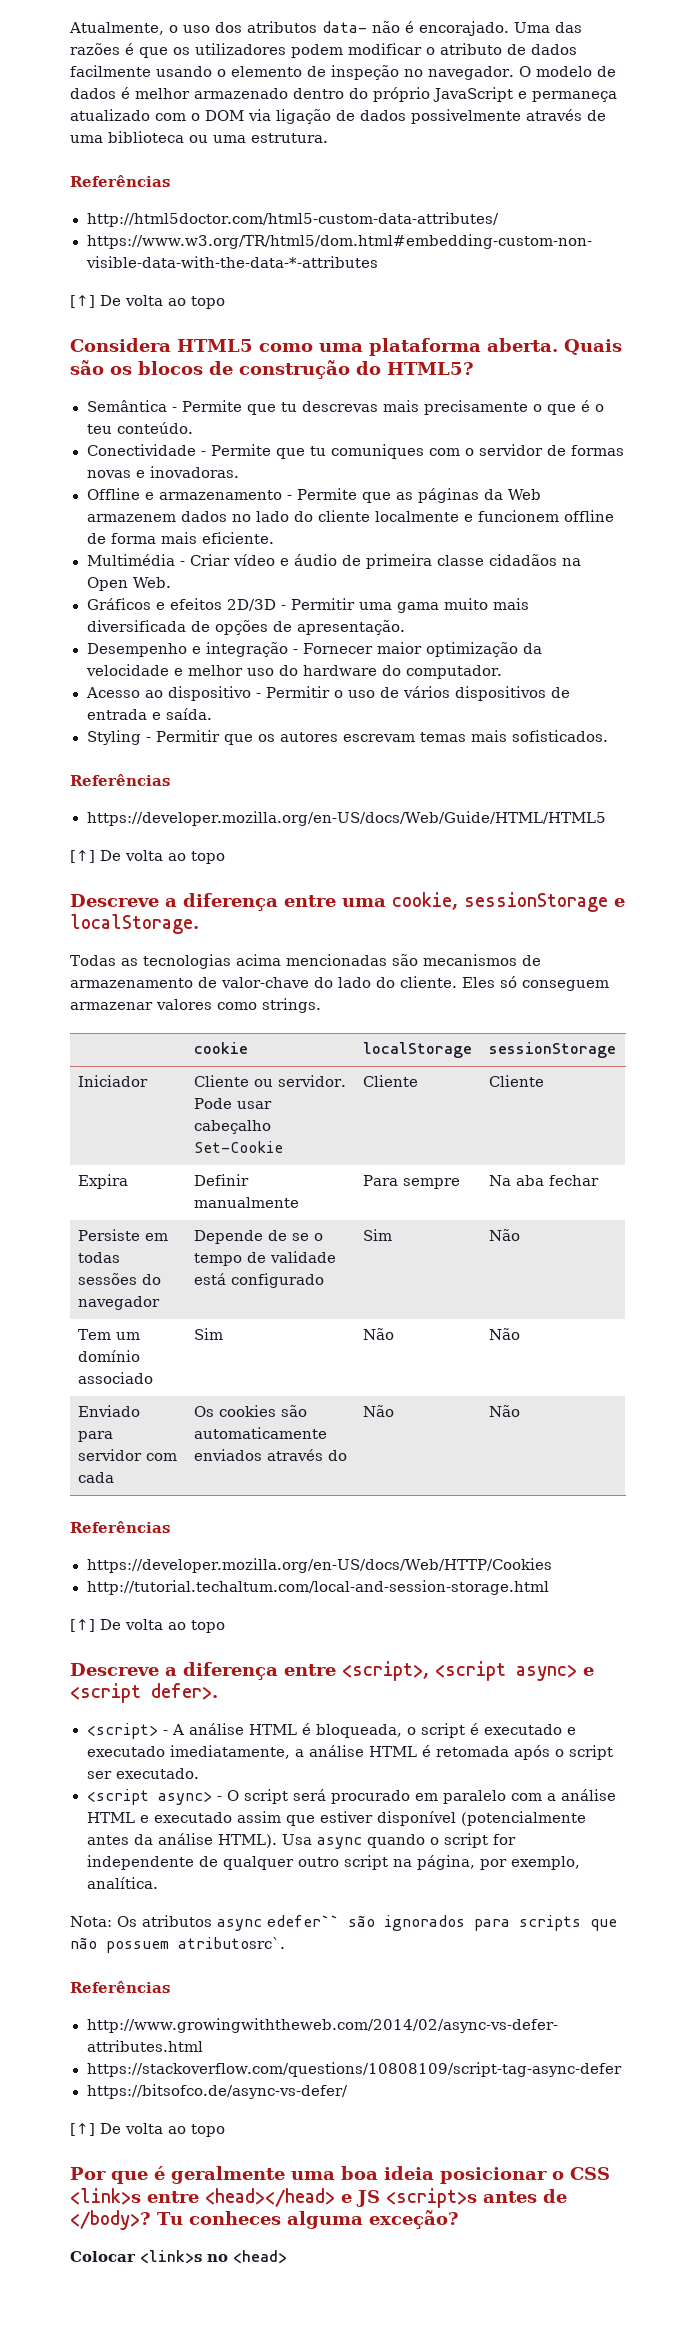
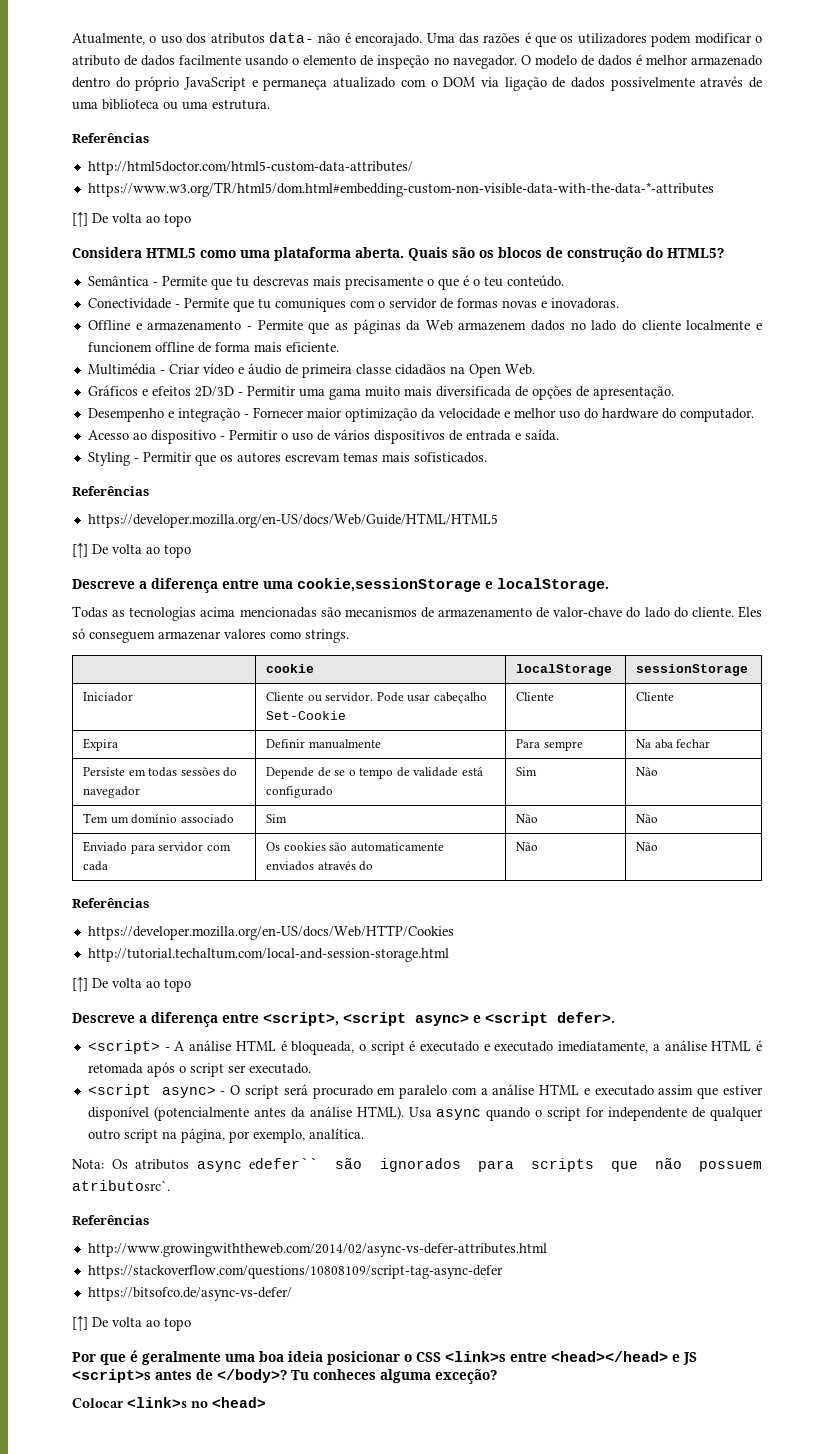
[392,892,608,912] cookie, sessionStorage -> [297,578,481,592] cookie,sessionStorage

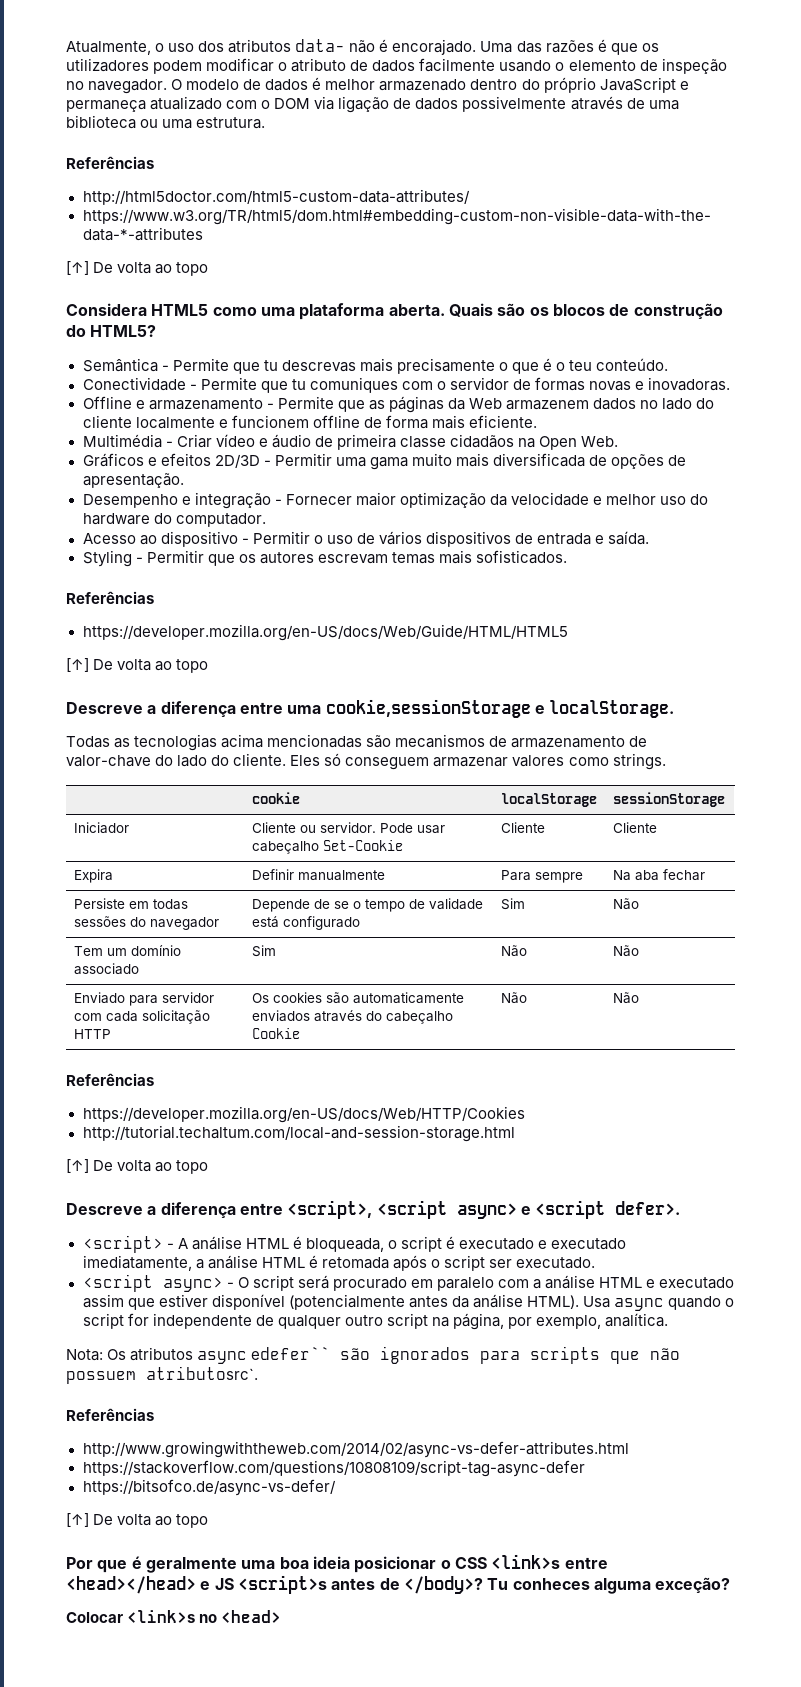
(109, 866) none -> [141,1010,210,1024] [73,1029,111,1039] solicitação HTTP
(374, 866) none -> [385,1011,453,1024] [251,1028,300,1039] cabeçalho Cookie

